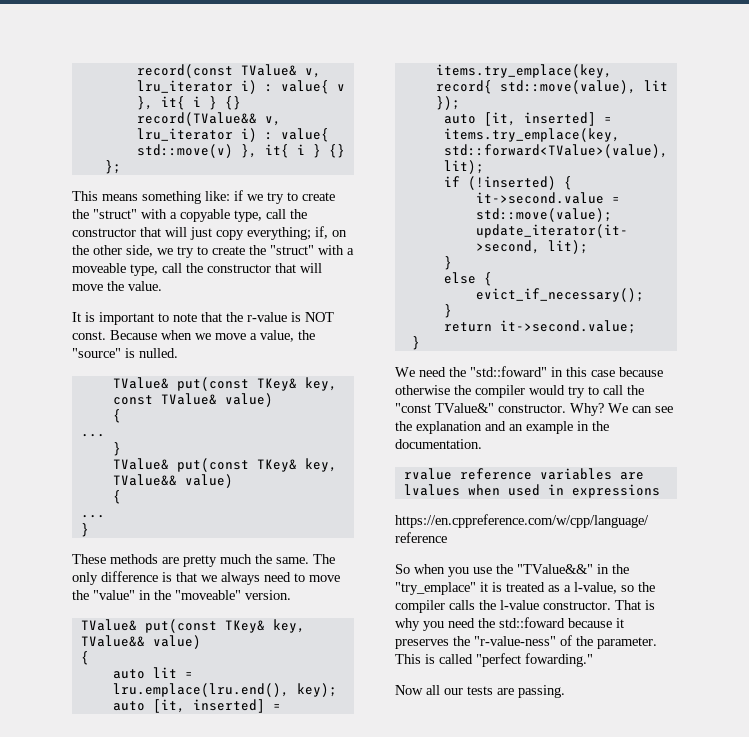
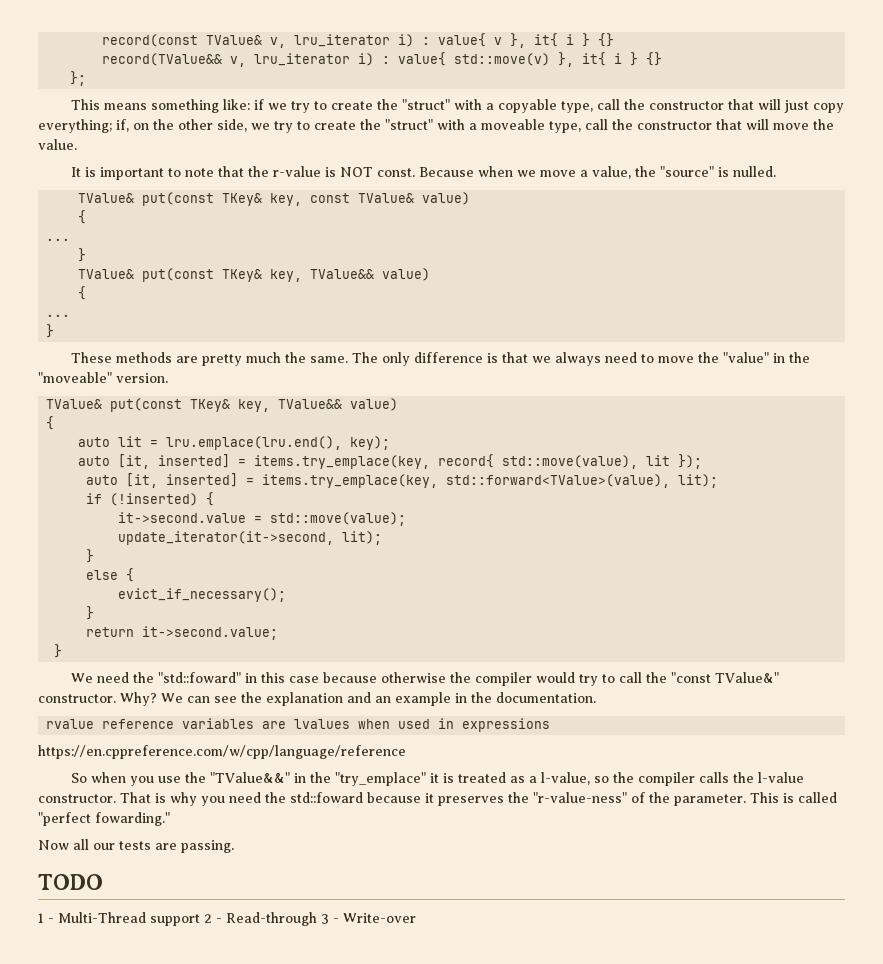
(565, 691) none -> [38,874,103,890] [38,912,416,926] // TODO // 1 - Multi-Thread support 2 - Read-through 3 - Write-over

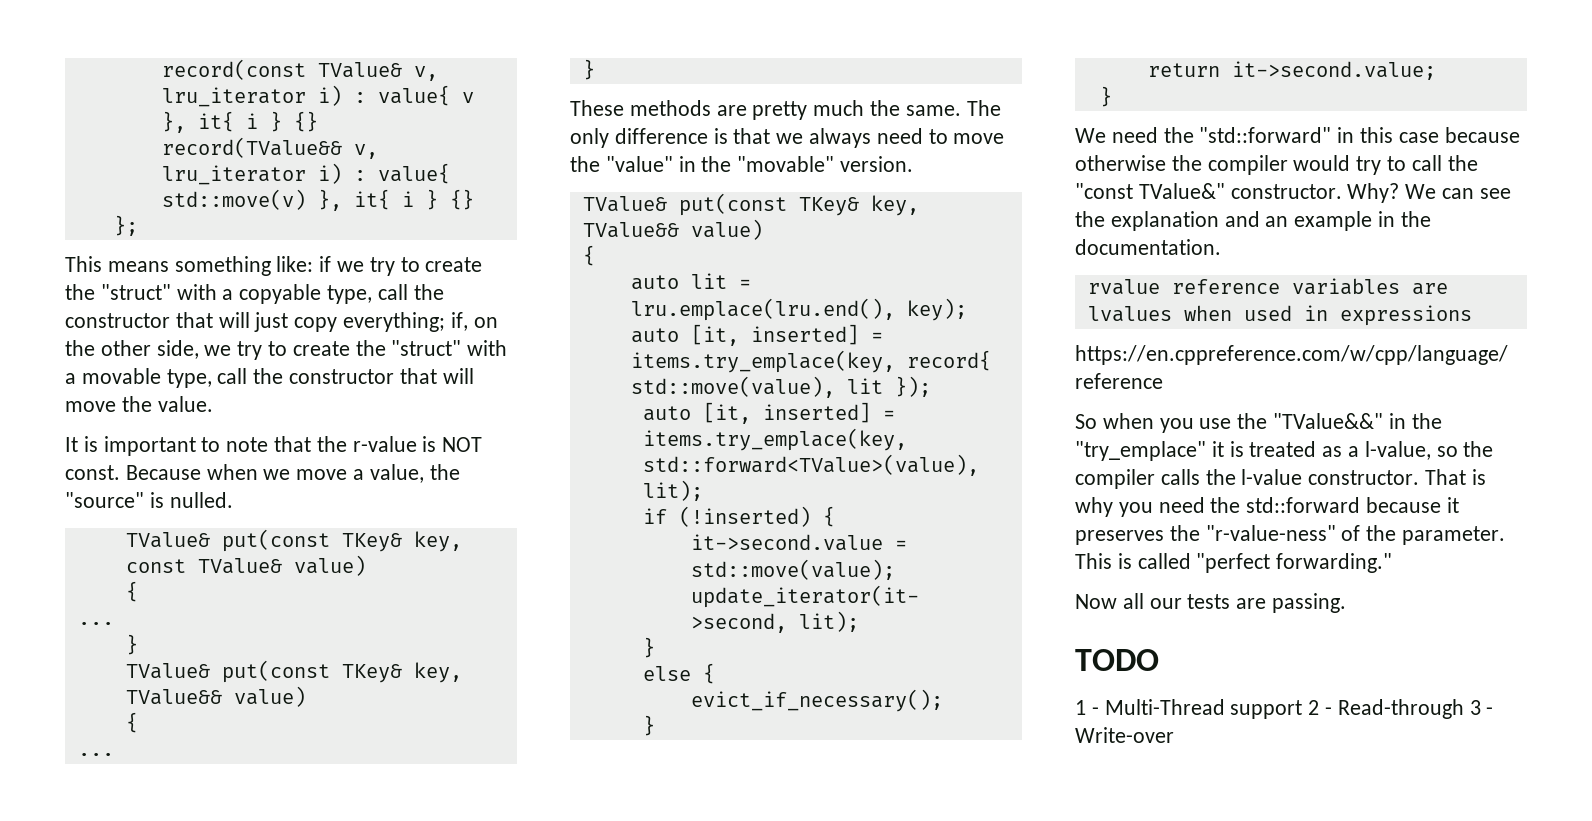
[481,119,545,130] moveable -> [81,368,161,384] movable
[38,372,112,383] "moveable" -> [737,156,835,172] "movable"
[157,672,241,683] "std::foward" -> [1199,127,1332,143] "std::forward"
[290,792,363,803] std::foward -> [1246,497,1361,513] std::forward
[95,812,170,826] fowarding." -> [1276,553,1393,573] forwarding."

